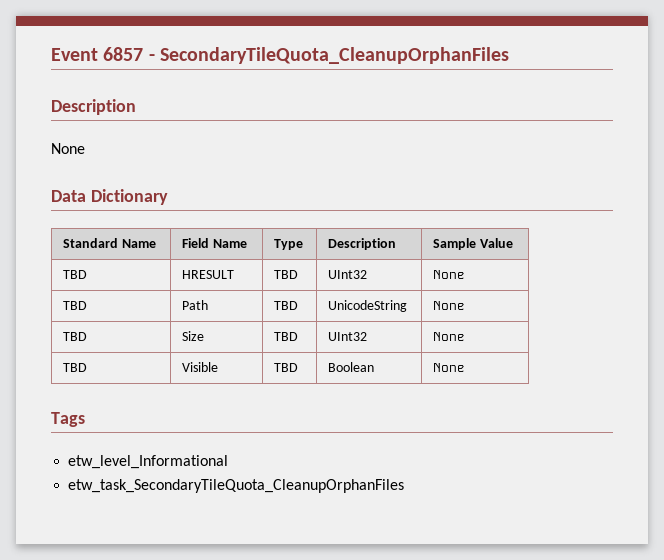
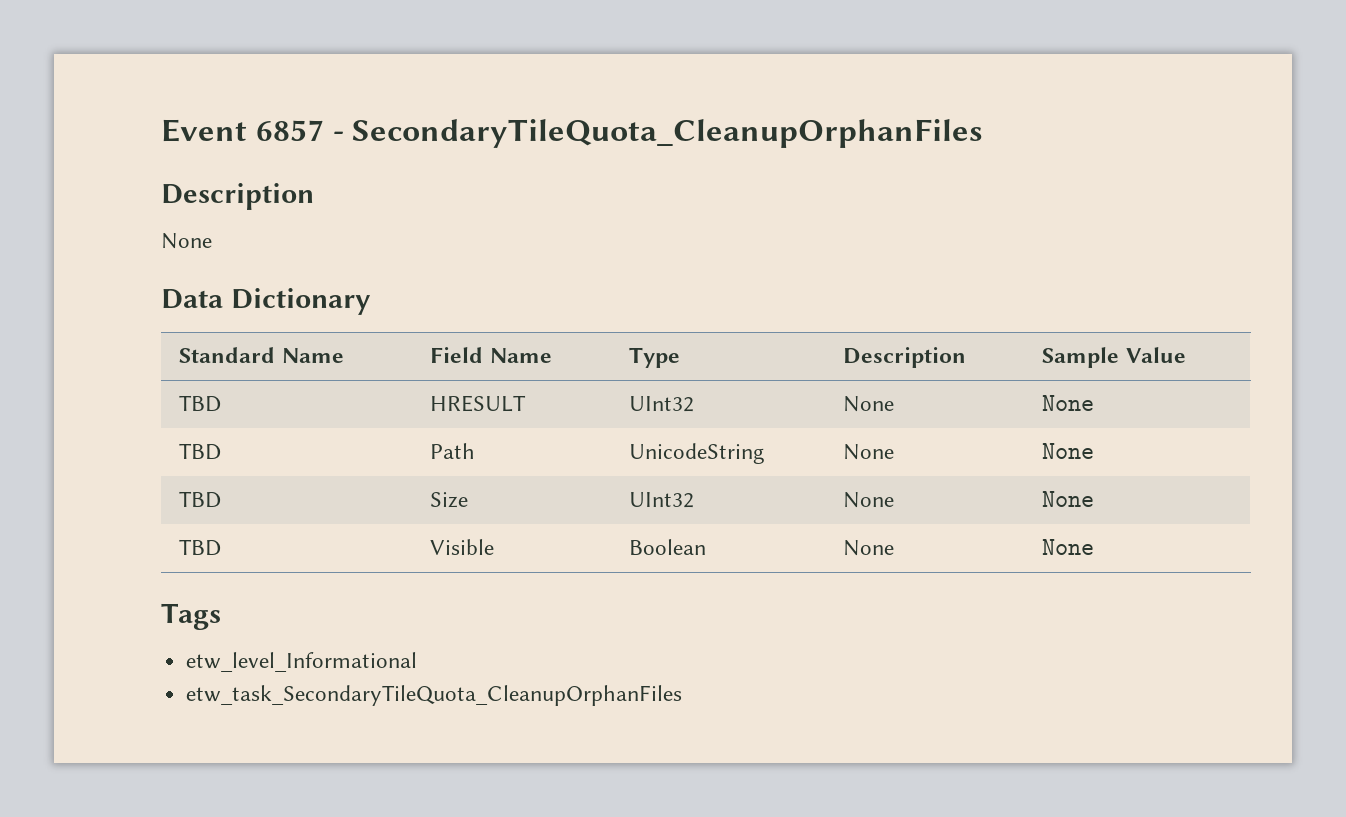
[274,270,299,279] [328,270,368,279] TBD | UInt32 -> [629,396,695,412] [843,396,895,412] UInt32 | None
[274,301,299,310] [328,300,408,312] TBD | UnicodeString -> [629,443,765,464] [843,444,895,460] UnicodeString | None
[274,332,299,341] [328,332,368,341] TBD | UInt32 -> [629,492,695,508] [843,492,895,508] UInt32 | None
[274,363,299,372] [328,362,375,372] TBD | Boolean -> [629,539,707,555] [843,540,895,556] Boolean | None

